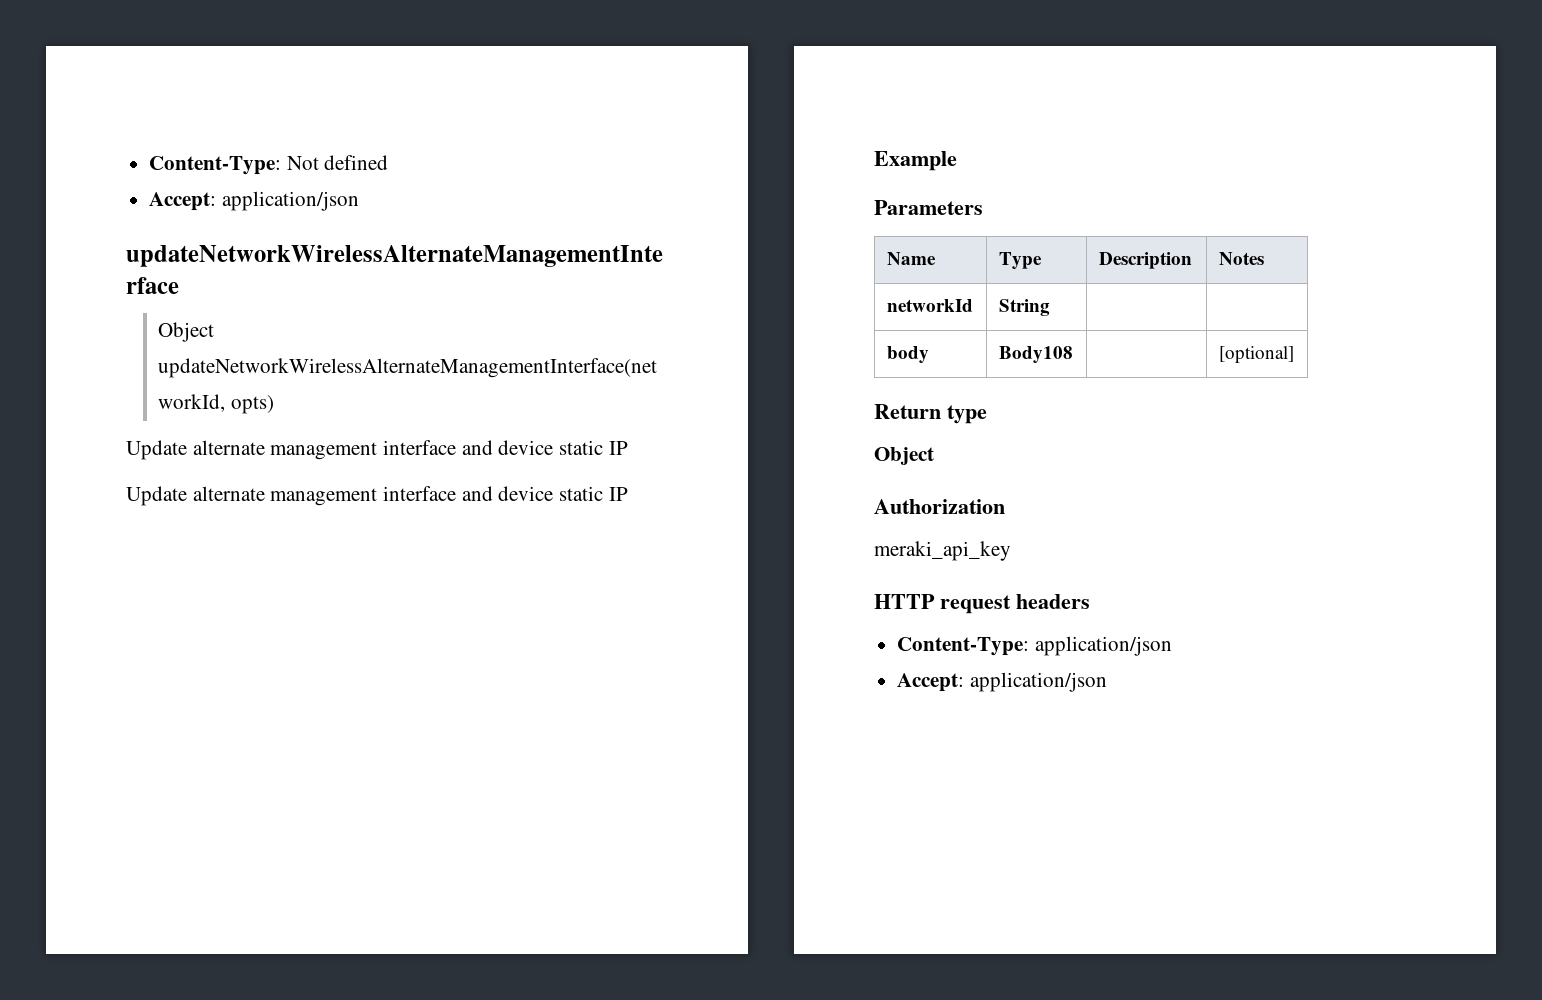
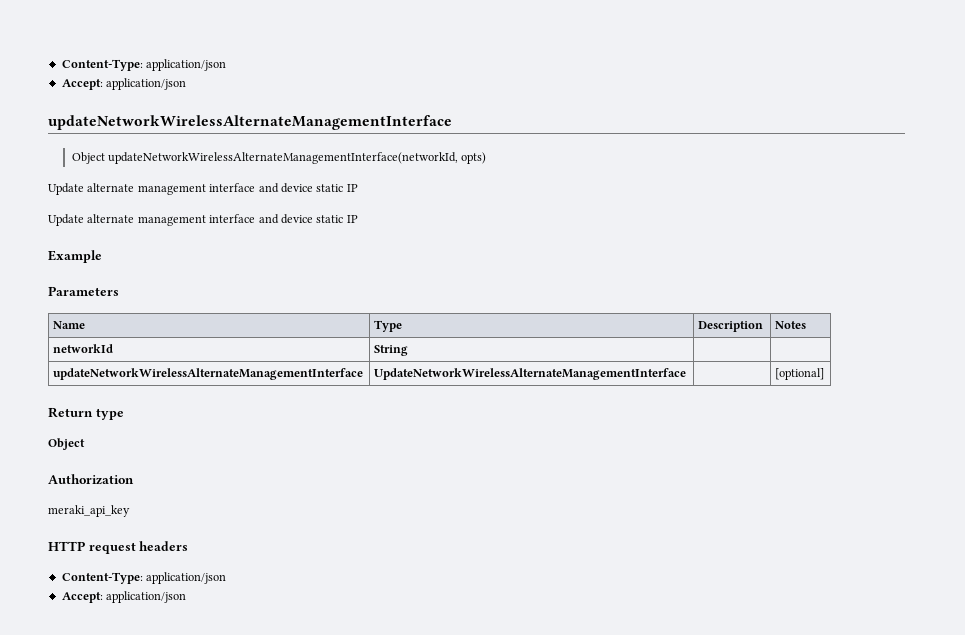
[149,155,389,175] Content-Type: Not defined -> [61,59,227,71] Content-Type: application/json
[886,346,929,363] [998,346,1073,363] body | Body108 -> [53,368,364,380] [374,368,687,380] updateNetworkWirelessAlternateManagementInterface | UpdateNetworkWirelessAlternateManagementInterface

